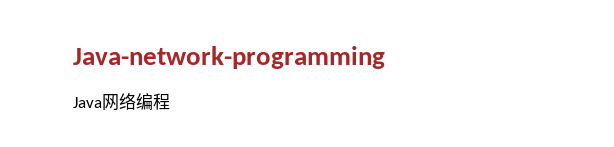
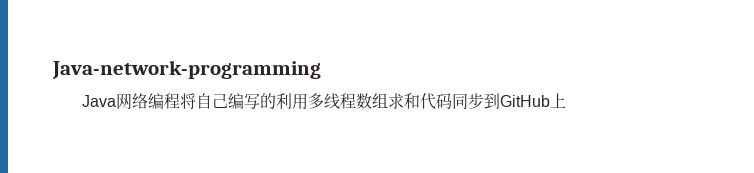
(170, 101) none -> [179,93,566,110] 将自己编写的利用多线程数组求和代码同步到GitHub上

